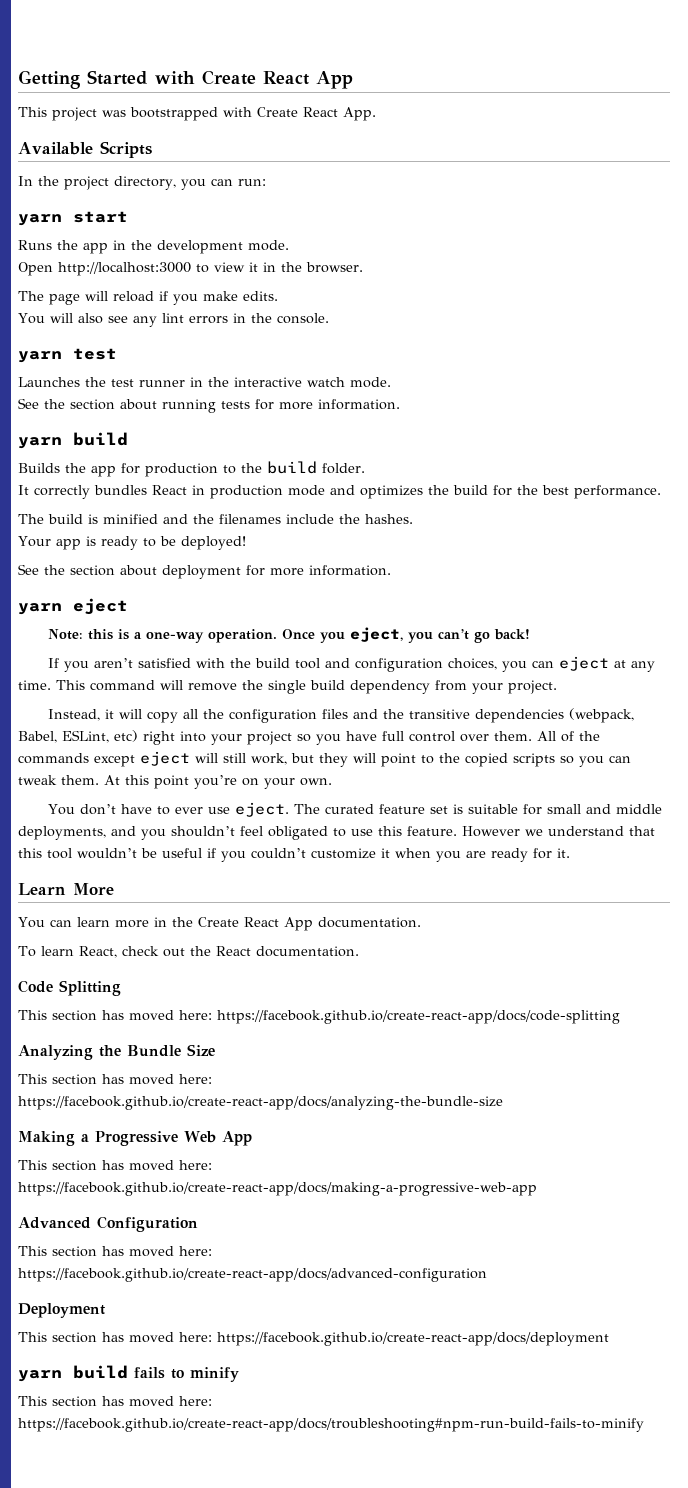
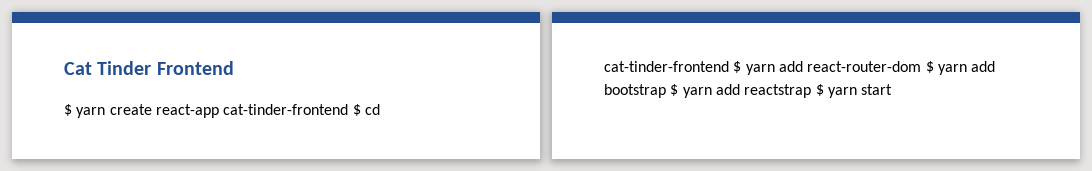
[18,70,353,89] [18,107,376,121] [18,141,152,158] [18,176,266,190] [18,211,128,226] [18,240,289,254] [18,262,363,276] [18,291,278,305] [18,313,329,327] [18,348,117,363] [18,377,391,388] [18,398,400,413] [18,432,128,449] [18,461,365,477] [18,485,661,499] [18,514,413,524] [18,536,246,550] [18,564,391,579] [18,598,128,615] [47,627,530,643] [47,656,655,672] [18,680,557,694] [47,708,634,723] [18,730,600,745] [18,751,631,767] [18,775,332,789] [47,802,662,817] [18,826,655,840] [18,848,570,862] [18,883,114,895] [18,917,421,931] [18,946,359,958] [18,980,121,996] [18,1010,620,1024] [18,1044,215,1060] [18,1074,212,1085] [18,1096,503,1110] [18,1131,252,1146] [18,1160,212,1171] [18,1182,537,1196] [18,1216,198,1232] [18,1246,212,1257] [18,1268,487,1282] [18,1303,105,1318] [18,1332,609,1346] [18,1365,239,1382] [18,1396,212,1407] [18,1418,644,1432] Getting Started with Create React App // This project was bootstrapped with Create React App. // Available Scripts // In the project directory, you can run: // yarn start // Runs the app in the development mode. // Open http://localhost:3000 to view it in the browser. // The page will reload if you make edits. // You will also see any lint errors in the console. // yarn test // Launches the test runner in the interactive watch mode. // See the section about running tests for more information. // yarn build // Builds the app for production to the build folder. // It correctly bundles React in production mode and optimizes the build for the best performance. // The build is minified and the filenames include the hashes. // Your app is ready to be deployed! // See the section about deployment for more information. // yarn eject // Note: this is a one-way operation. Once you eject, you can’t go back! // If you aren’t satisfied with the build tool and configuration choices, you can eject at any time. This command will remove the single build dependency from your project. // Instead, it will copy all the configuration files and the transitive dependencies (webpack, Babel, ESLint, etc) right into your project so you have full control over them. All of the commands except eject will still work, but they will point to the copied scripts so you can tweak them. At this point you’re on your own. // You don’t have to ever use eject. The curated feature set is suitable for small and middle deployments, and you shouldn’t feel obligated to use this feature. However we understand that this tool wouldn’t be useful if you couldn’t customize it when you are ready for it. // Learn More // You can learn more in the Create React App documentation. // To learn React, check out the React documentation. // Code Splitting // This section has moved here: https://facebook.github.io/create-react-app/docs/code-splitting // Analyzing the Bundle Size // This section has moved here: https://facebook.github.io/create-react-app/docs/analyzing-the-bundle-size // Making a Progressive Web App // This section has moved here: https://facebook.github.io/create-react-app/docs/making-a-progressive-web-app // Advanced Configuration // This section has moved here: https://facebook.github.io/create-react-app/docs/advanced-configuration // Deployment // This section has moved here: https://facebook.github.io/create-react-app/docs/deployment // yarn build fails to minify // This section has moved here: https://facebook.github.io/create-react-app/docs/troubleshooting#npm-run-build-fails-to-minify -> [64,61,234,75] [64,104,380,118] [604,61,996,75] [604,84,893,98] Cat Tinder Frontend // $ yarn create react-app cat-tinder-frontend $ cd cat-tinder-frontend $ yarn add react-router-dom $ yarn add bootstrap $ yarn add reactstrap $ yarn start

